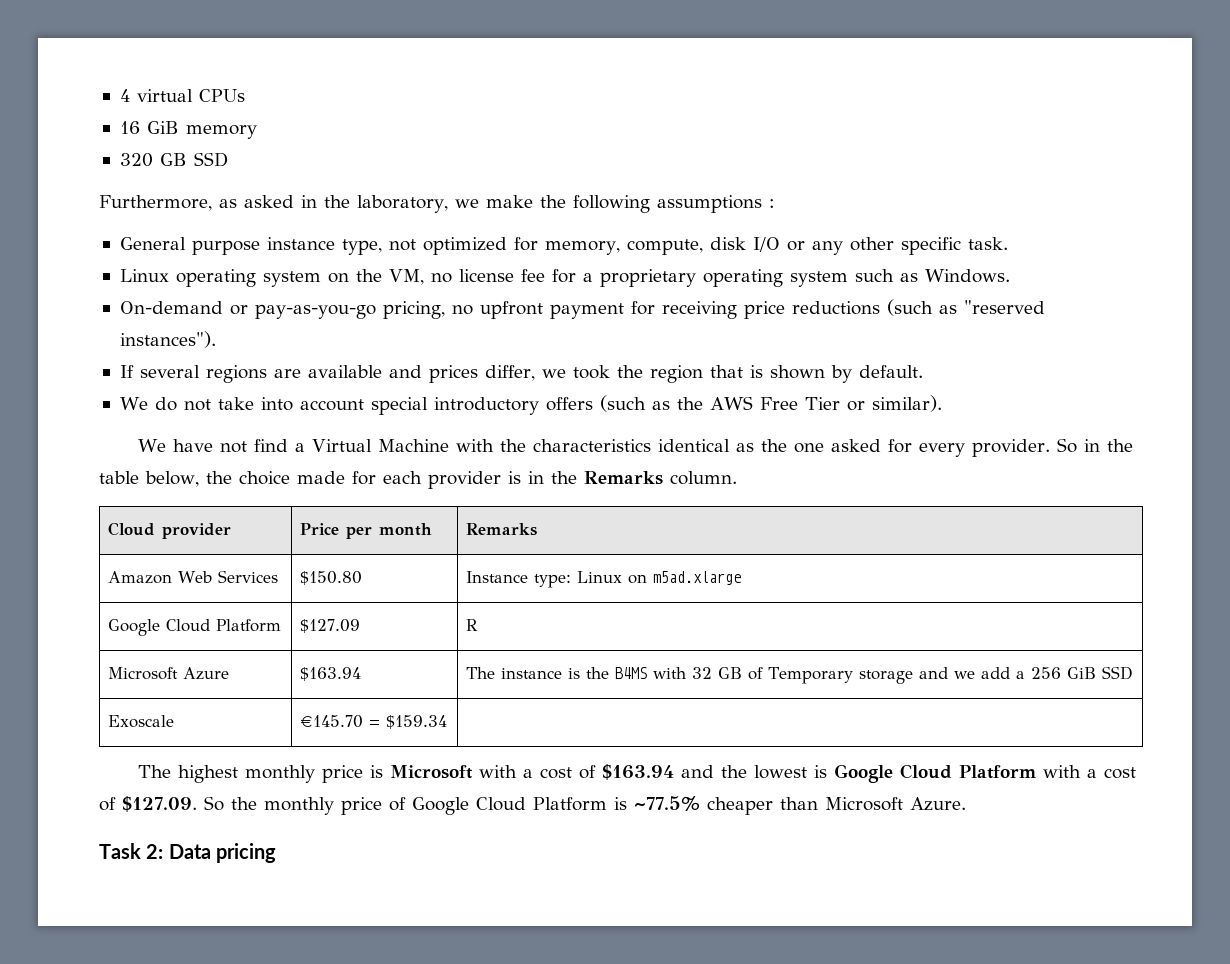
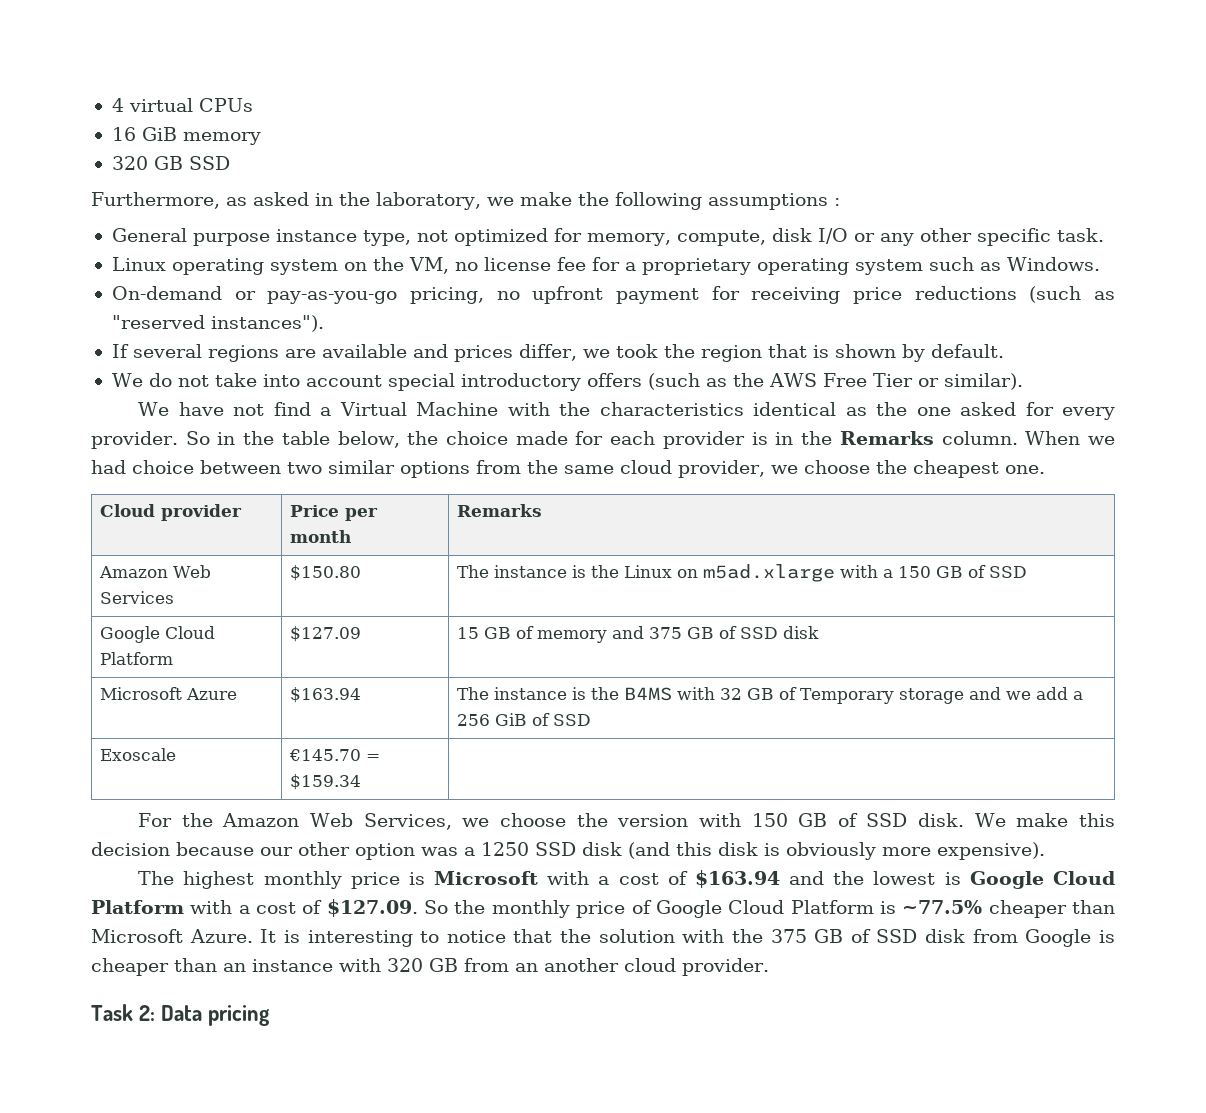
(737, 478) none -> [1025,431,1116,445] [91,460,1045,478] When we had choice between two similar options from the same cloud provider, we choose the cheapest one.
[466,571,572,588] Instance type: -> [457,565,620,578] The instance is the
[108,619,282,636] [300,619,361,633] [466,619,479,631] // Google Cloud Platform | $127.09 | R -> [840,565,1028,578] [100,626,216,643] [100,652,174,665] [290,626,362,642] [457,626,820,643] with a 150 GB of SSD // Google Cloud Platform | $127.09 | 15 GB of memory and 375 GB of SSD disk
(1097, 673) none -> [532,713,551,726] of
(448, 722) none -> [138,813,1115,830] [91,842,1045,860] // For the Amazon Web Services, we choose the version with 150 GB of SSD disk. We make this decision because our other option was a 1250 SSD disk (and this disk is obviously more expensive).
(966, 804) none -> [260,929,1116,947] [91,958,769,976] It is interesting to notice that the solution with the 375 GB of SSD disk from Google is cheaper than an instance with 320 GB from an another cloud provider.

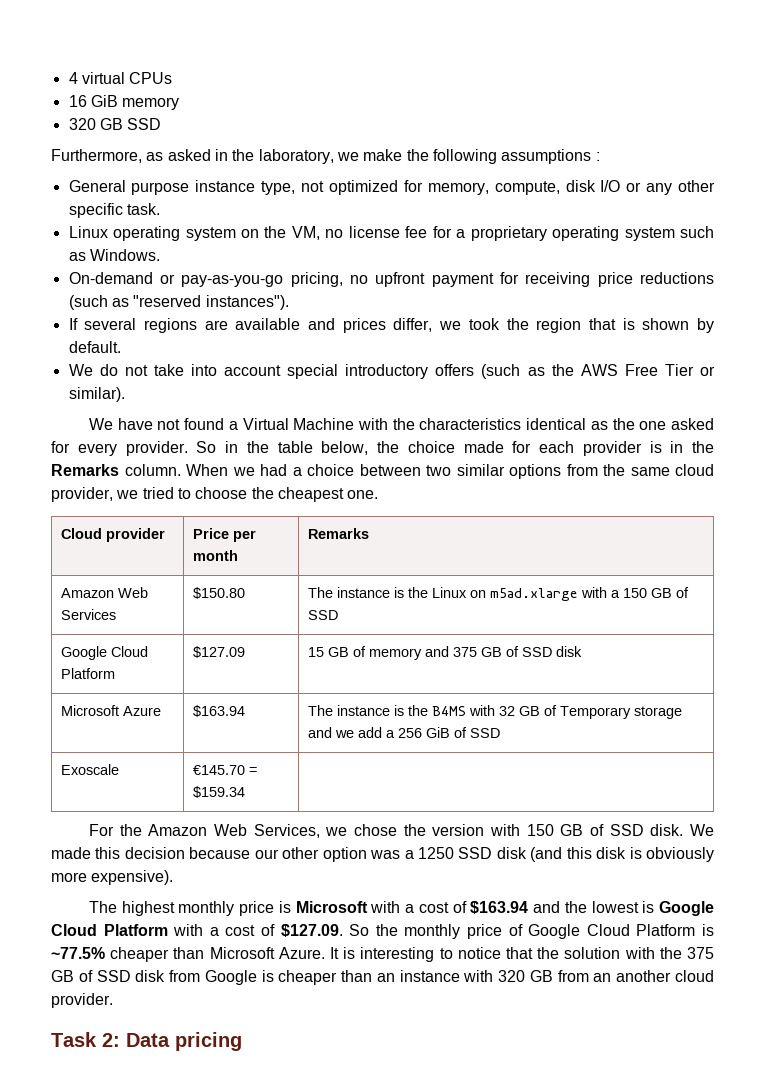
[273,402,311,416] find -> [184,418,225,430] found
(126, 467) none -> [292,467,302,476] a
(798, 469) none -> [142,487,191,499] tried to
[499,813,566,827] choose -> [354,824,398,836] chose
[1016,813,1069,827] make -> [51,847,91,859] made

